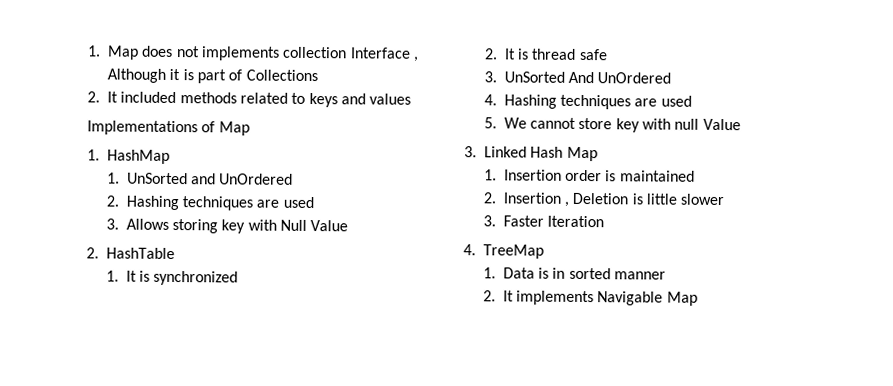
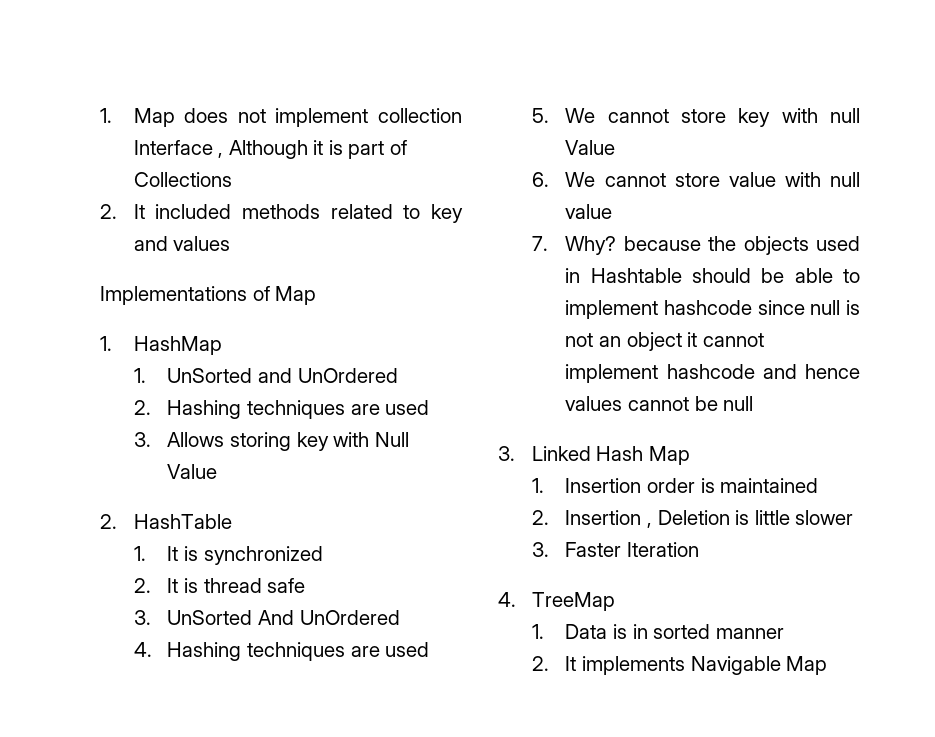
[200,46,280,61] implements -> [275,108,369,127] implement
[308,92,338,108] keys -> [431,204,464,223] key
(741, 124) none -> [531,172,860,187] [565,204,613,219] [531,236,860,255] [565,268,860,283] [565,300,860,319] [565,332,764,351] [565,364,860,383] [565,396,754,411] // 6. We cannot store value with null value // 7. Why? because the objects used in Hashtable should be able to implement hashcode since null is not an object it cannot implement hashcode and hence values cannot be null

